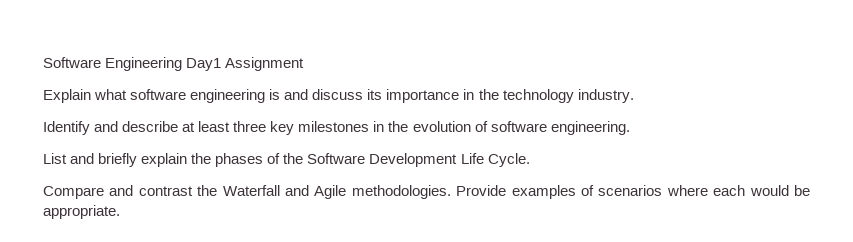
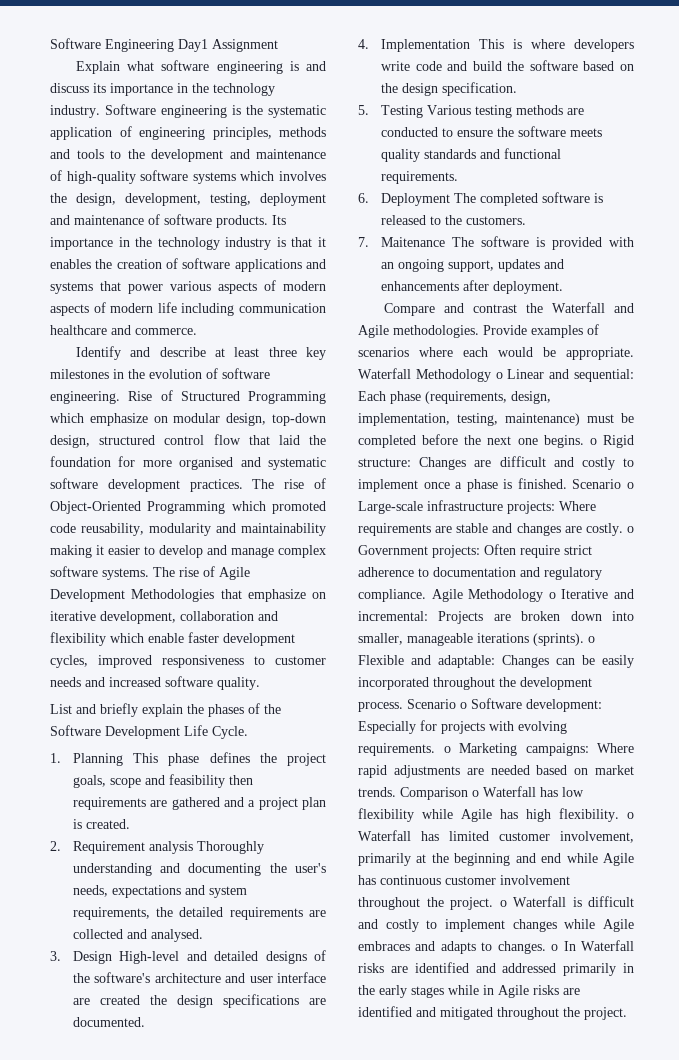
(634, 96) none -> [105,104,326,118] [50,126,326,140] [50,149,326,162] [50,170,326,184] [50,193,326,206] [50,214,286,228] [50,237,326,250] [50,258,326,272] [50,280,326,294] [50,302,326,316] [50,325,197,335] Software engineering is the systematic application of engineering principles, methods and tools to the development and maintenance of high-quality software systems which involves the design, development, testing, deployment and maintenance of software products. Its importance in the technology industry is that it enables the creation of software applications and systems that power various aspects of modern aspects of modern life including communication healthcare and commerce.
(630, 128) none -> [128,390,326,404] [50,413,326,426] [50,434,326,448] [50,456,326,470] [50,478,327,492] [50,501,326,514] [50,523,326,536] [50,545,326,558] [50,566,250,580] [50,589,326,602] [50,611,278,624] [50,632,295,646] [50,655,326,668] [50,676,260,690] Rise of Structured Programming which emphasize on modular design, top-down design, structured control flow that laid the foundation for more organised and systematic software development practices. The rise of Object-Oriented Programming which promoted code reusability, modularity and maintainability making it easier to develop and manage complex software systems. The rise of Agile Development Methodologies that emphasize on iterative development, collaboration and flexibility which enable faster development cycles, improved responsiveness to customer needs and increased software quality.
(530, 160) none -> [50,752,326,766] [72,774,253,788] [72,797,327,810] [72,819,130,829] [50,841,264,854] [72,863,326,876] [72,885,247,898] [72,907,326,920] [72,929,203,942] [50,950,326,964] [72,972,326,983] [72,994,326,1008] [72,1017,145,1027] [358,39,634,52] [380,60,634,71] [380,82,517,96] [358,105,584,118] [380,126,602,137] [380,148,561,162] [380,171,458,184] [358,192,603,206] [380,215,526,225] [358,236,634,250] [380,259,564,272] [380,280,563,294] // 1. Planning This phase defines the project goals, scope and feasibility then requirements are gathered and a project plan is created. // 2. Requirement analysis Thoroughly understanding and documenting the user's needs, expectations and system requirements, the detailed requirements are collected and analysed. // 3. Design High-level and detailed designs of the software's architecture and user interface are created the design specifications are documented. // 4. Implementation This is where developers write code and build the software based on the design specification. // 5. Testing Various testing methods are conducted to ensure the software meets quality standards and functional requirements. // 6. Deployment The completed software is released to the customers. // 7. Maitenance The software is provided with an ongoing support, updates and enhancements after deployment.
(120, 212) none -> [358,368,634,382] [358,391,551,404] [358,413,634,426] [358,434,634,448] [358,456,634,470] [358,478,634,492] [358,500,596,514] [358,523,634,536] [358,544,592,558] [358,567,602,580] [358,589,634,602] [358,611,634,624] [358,633,595,646] [358,655,634,668] [358,677,592,690] [358,698,602,712] [358,720,567,734] [358,743,634,756] [358,765,634,778] [358,786,584,800] [358,808,634,822] [358,830,634,843] [358,853,634,866] [358,875,570,885] [358,896,634,910] [358,919,634,932] [358,940,634,954] [358,962,634,976] [358,985,580,998] [358,1006,627,1020] Waterfall Methodology o Linear and sequential: Each phase (requirements, design, implementation, testing, maintenance) must be completed before the next one begins. o Rigid structure: Changes are difficult and costly to implement once a phase is finished. Scenario o Large-scale infrastructure projects: Where requirements are stable and changes are costly. o Government projects: Often require strict adherence to documentation and regulatory compliance. Agile Methodology o Iterative and incremental: Projects are broken down into smaller, manageable iterations (sprints). o Flexible and adaptable: Changes can be easily incorporated throughout the development process. Scenario o Software development: Especially for projects with evolving requirements. o Marketing campaigns: Where rapid adjustments are needed based on market trends. Comparison o Waterfall has low flexibility while Agile has high flexibility. o Waterfall has limited customer involvement, primarily at the beginning and end while Agile has continuous customer involvement throughout the project. o Waterfall is difficult and costly to implement changes while Agile embraces and adapts to changes. o In Waterfall risks are identified and addressed primarily in the early stages while in Agile risks are identified and mitigated throughout the project.

